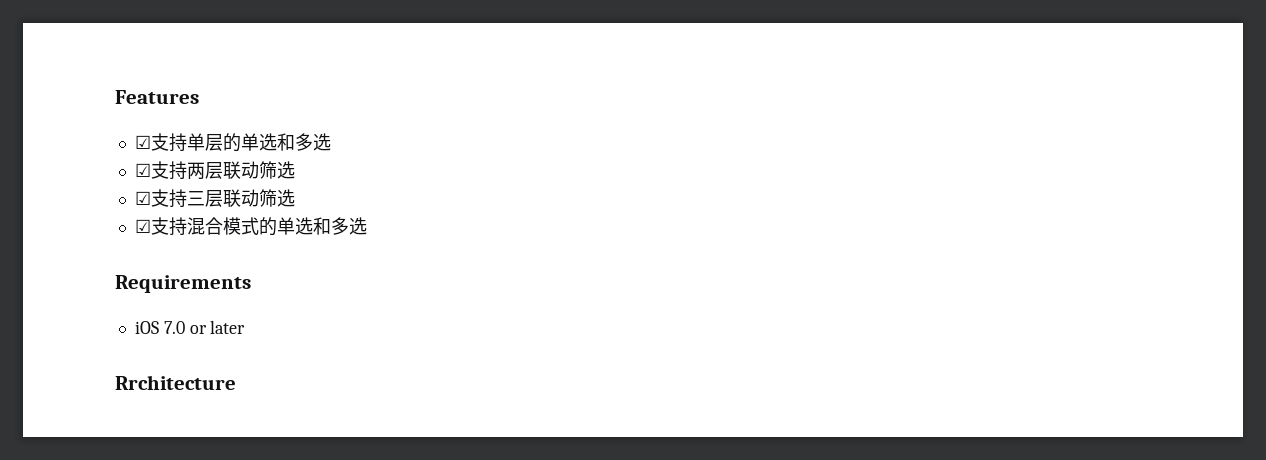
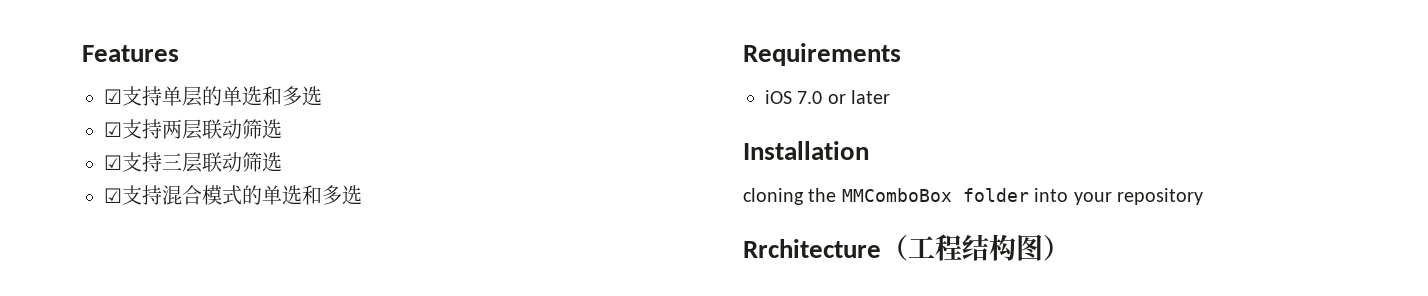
[115,375,236,390] Rrchitecture -> [743,141,869,160] [743,188,1203,205] [743,234,1070,261] Installation // cloning the MMComboBox folder into your repository // Rrchitecture（工程结构图）

